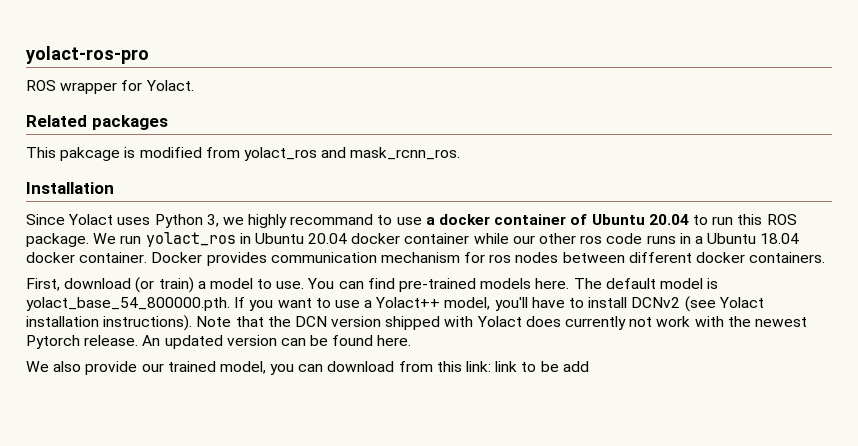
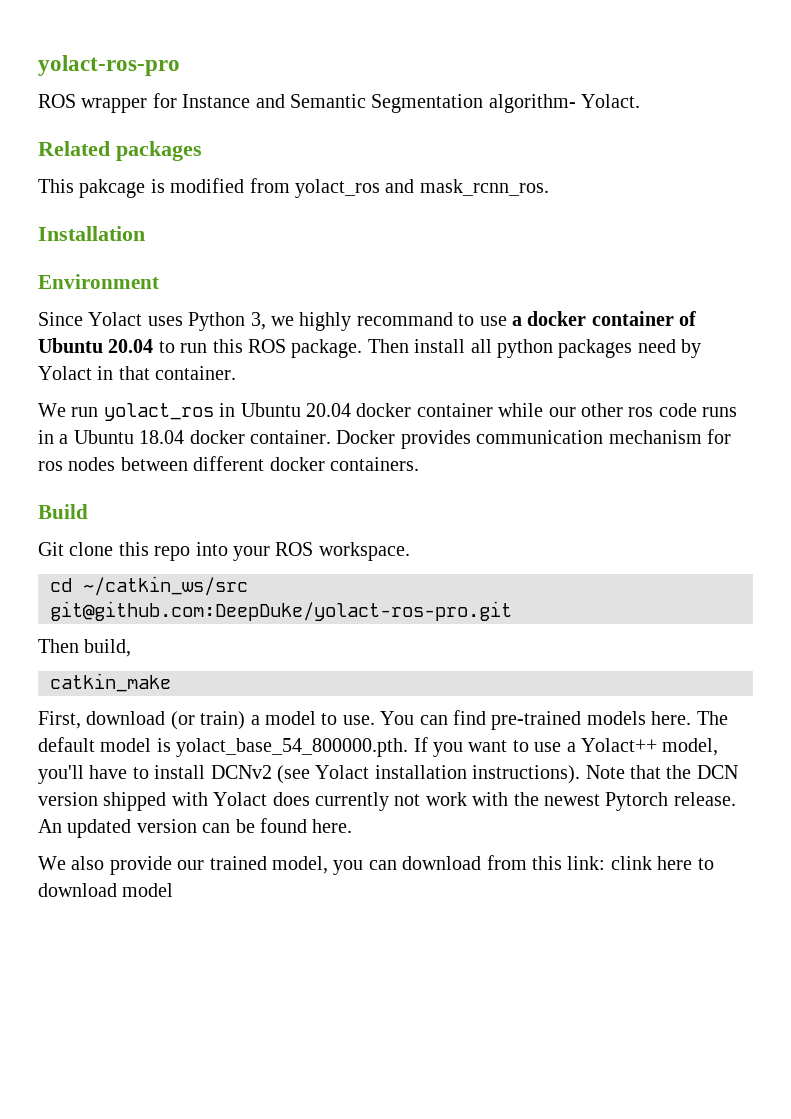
(143, 85) none -> [182,94,576,113] Instance and Semantic Segmentation algorithm-
(114, 188) none -> [38,274,159,289] // Environment
(89, 240) none -> [367,339,702,358] [38,366,237,380] Then install all python packages need by Yolact in that container. //
(826, 257) none -> [38,504,88,519] [38,542,410,561] [50,576,248,596] [50,601,512,621] [38,639,132,657] [50,673,171,692] // Build // Git clone this repo into your ROS workspace. // cd ~/catkin_ws/src // git@github.com:DeepDuke/yolact-ros-pro.git // Then build, // catkin_make
[495,361,589,372] link to be add -> [610,856,714,870] [38,883,174,897] clink here to download model

